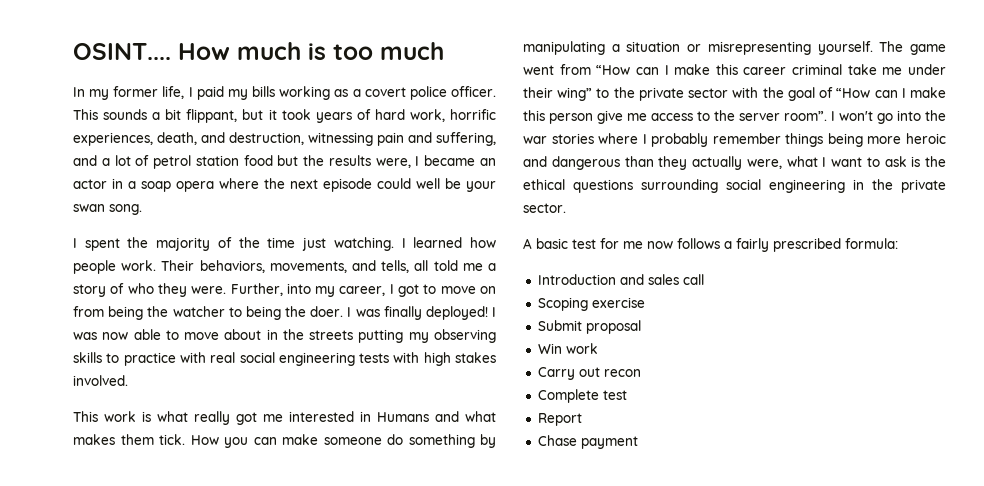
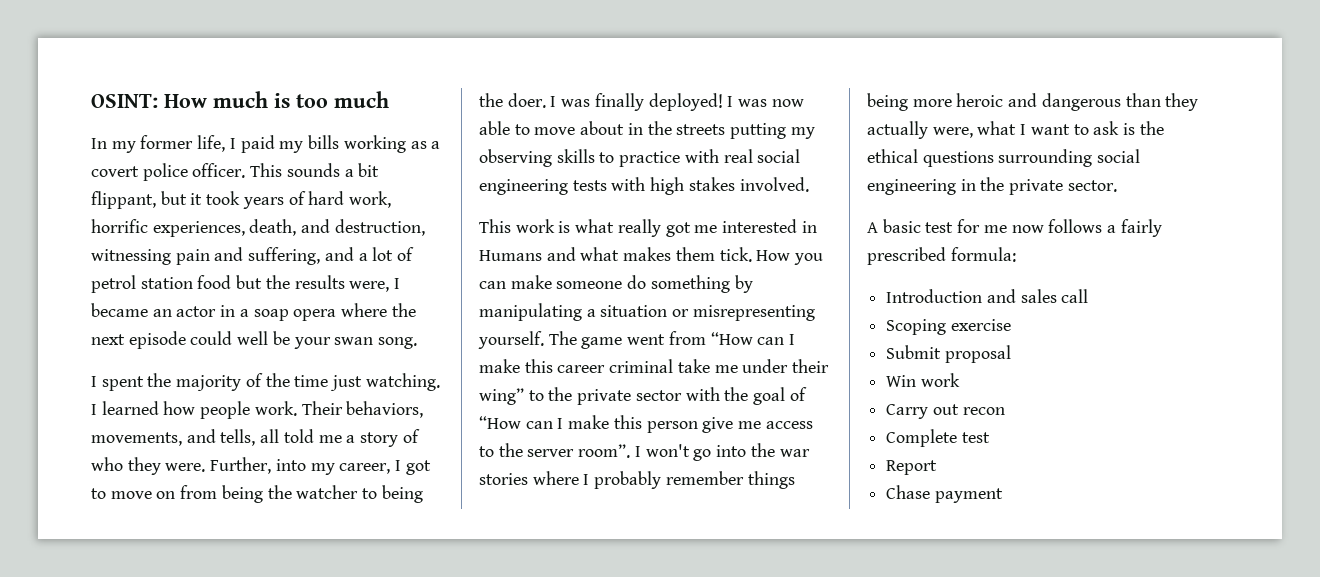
[73,43,171,60] OSINT.... -> [91,94,158,108] OSINT:

